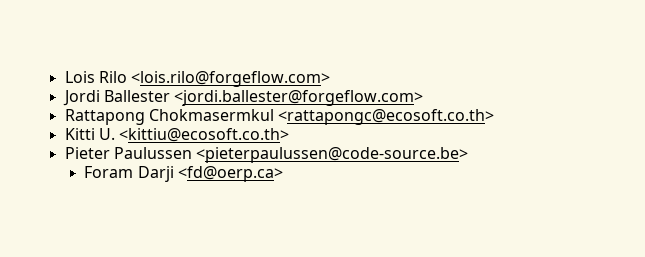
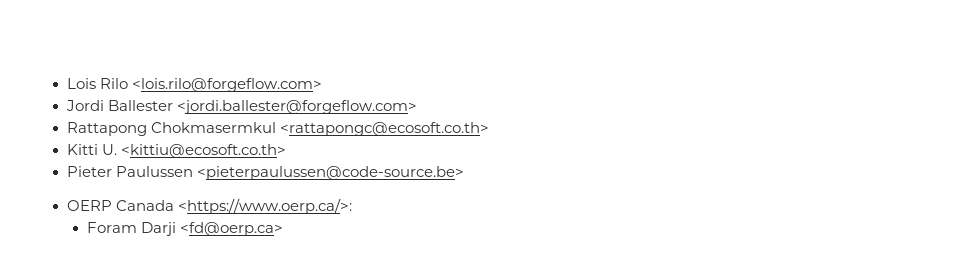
(469, 155) none -> [66,198,352,214] // OERP Canada <https://www.oerp.ca/>:

